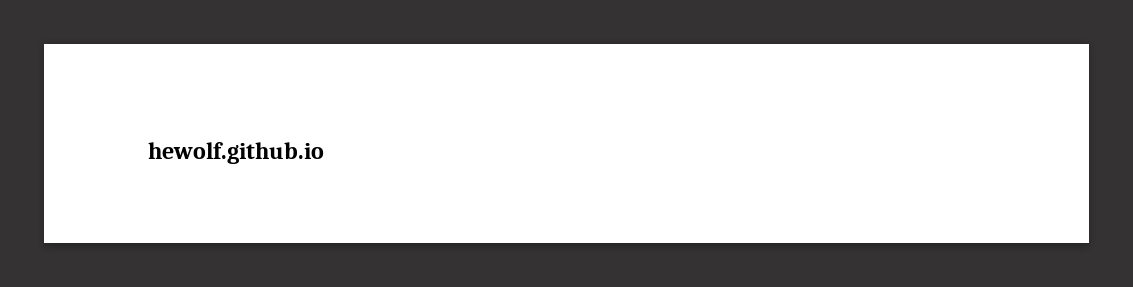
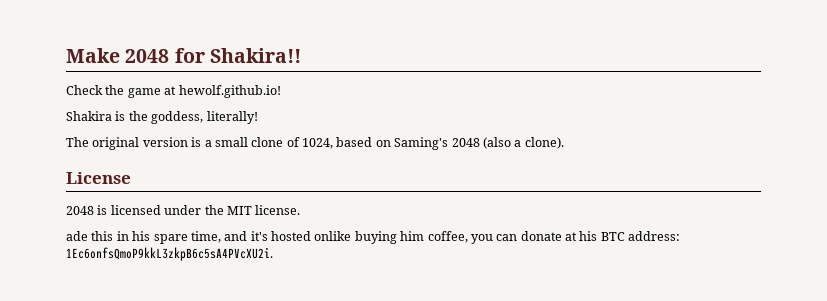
[148,142,324,164] hewolf.github.io -> [66,48,301,63] [66,85,281,98] [66,111,258,124] [66,137,564,150] [66,172,131,184] [66,205,301,215] [66,231,681,244] [66,247,273,261] Make 2048 for Shakira!! // Check the game at hewolf.github.io! // Shakira is the goddess, literally! // The original version is a small clone of 1024, based on Saming's 2048 (also a clone). // License // 2048 is licensed under the MIT license. // ade this in his spare time, and it's hosted onlike buying him coffee, you can donate at his BTC address: 1Ec6onfsQmoP9kkL3zkpB6c5sA4PVcXU2i.

